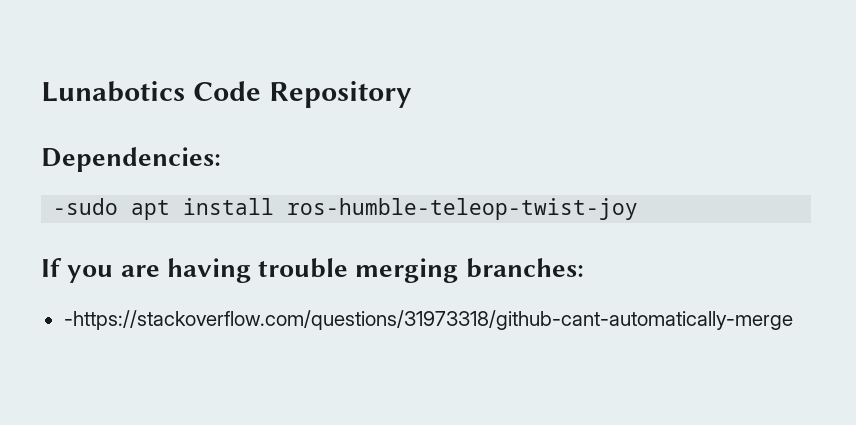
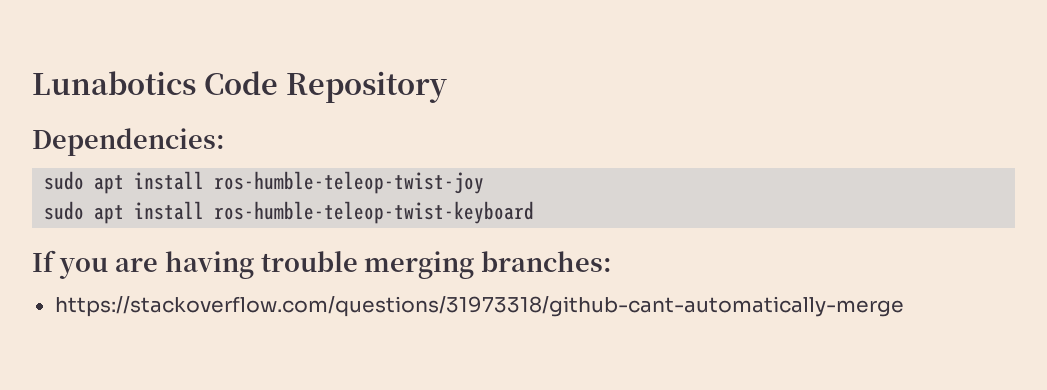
[53,198,119,215] -sudo -> [44,171,85,190] sudo
(639, 209) none -> [44,201,535,224] // sudo apt install ros-humble-teleop-twist-keyboard
[63,310,793,330] -https://stackoverflow.com/questions/31973318/github-cant-automatically-merge -> [54,296,904,317] https://stackoverflow.com/questions/31973318/github-cant-automatically-merge

